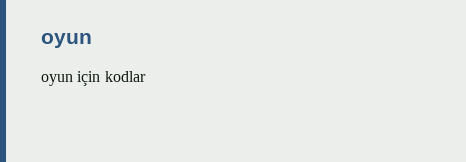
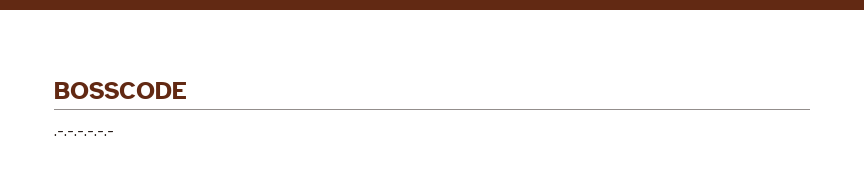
[41,33,92,48] [41,71,146,86] oyun // oyun için kodlar -> [54,82,187,99] [54,131,114,136] BOSSCODE // .-.-.-.-.-.-

